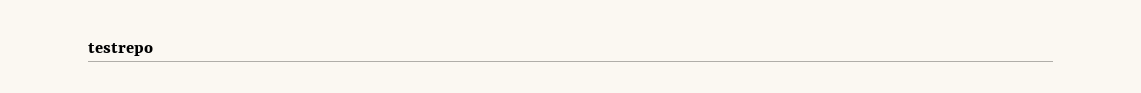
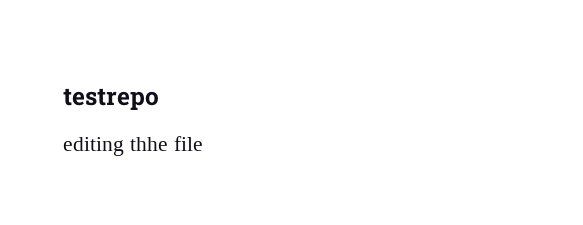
(153, 49) none -> [63,136,203,156] // editing thhe file

